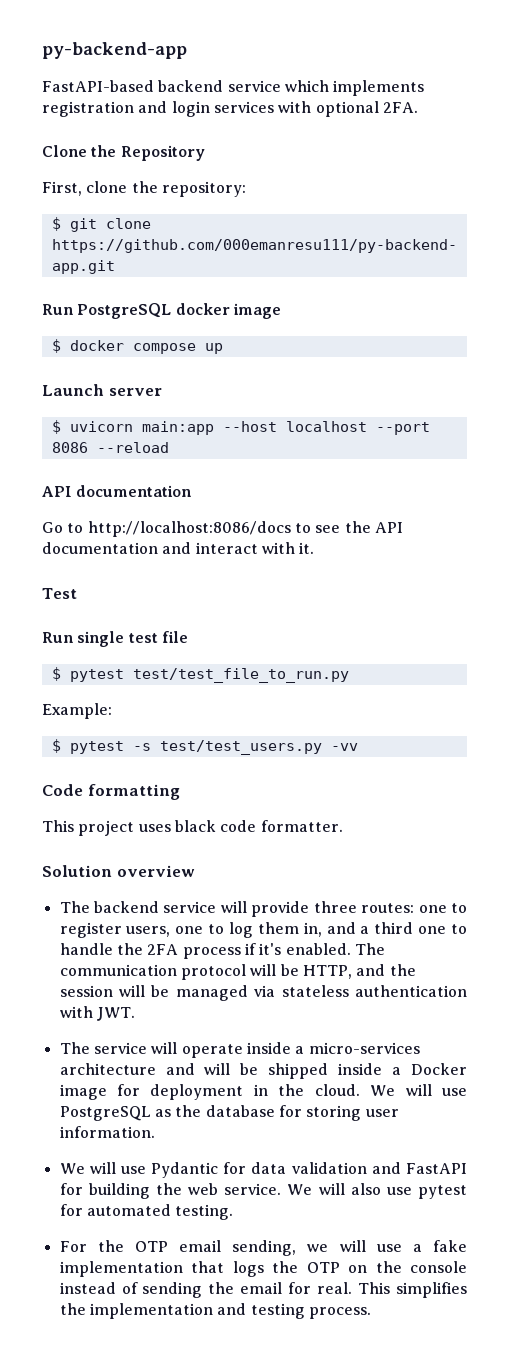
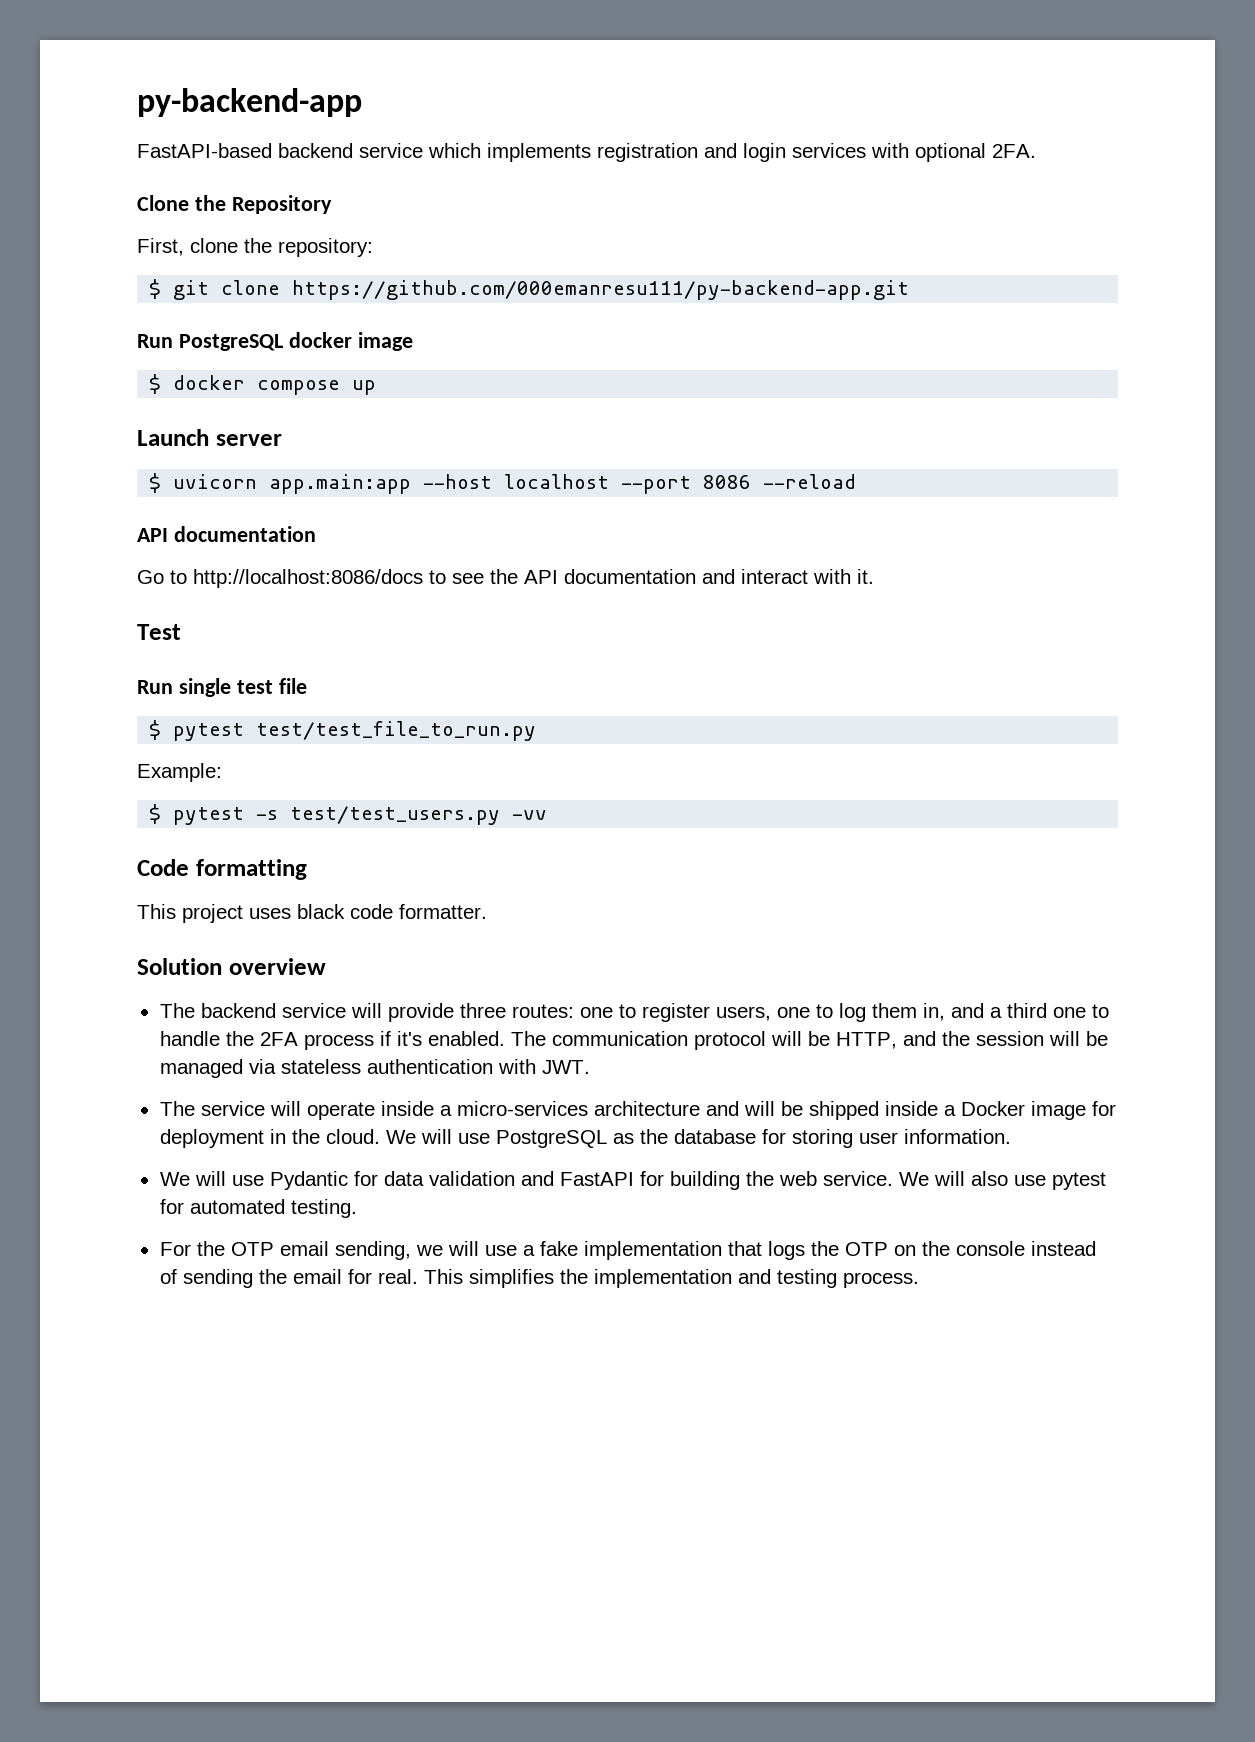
[141,421,214,435] main:app -> [269,474,412,494] app.main:app

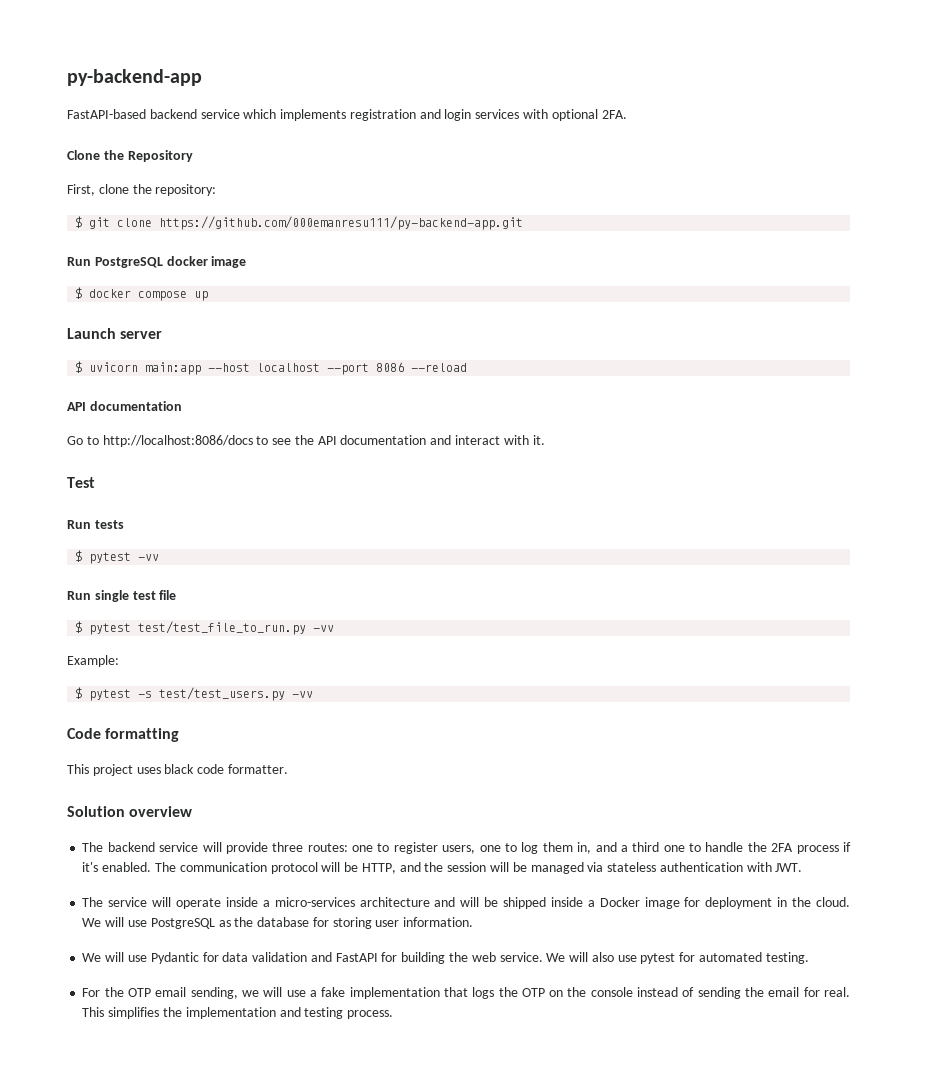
[269,474,412,494] app.main:app -> [145,362,202,375] main:app
(181, 632) none -> [67,520,124,529] [75,550,160,564] // Run tests // $ pytest -vv
(537, 731) none -> [313,625,335,632] -vv

